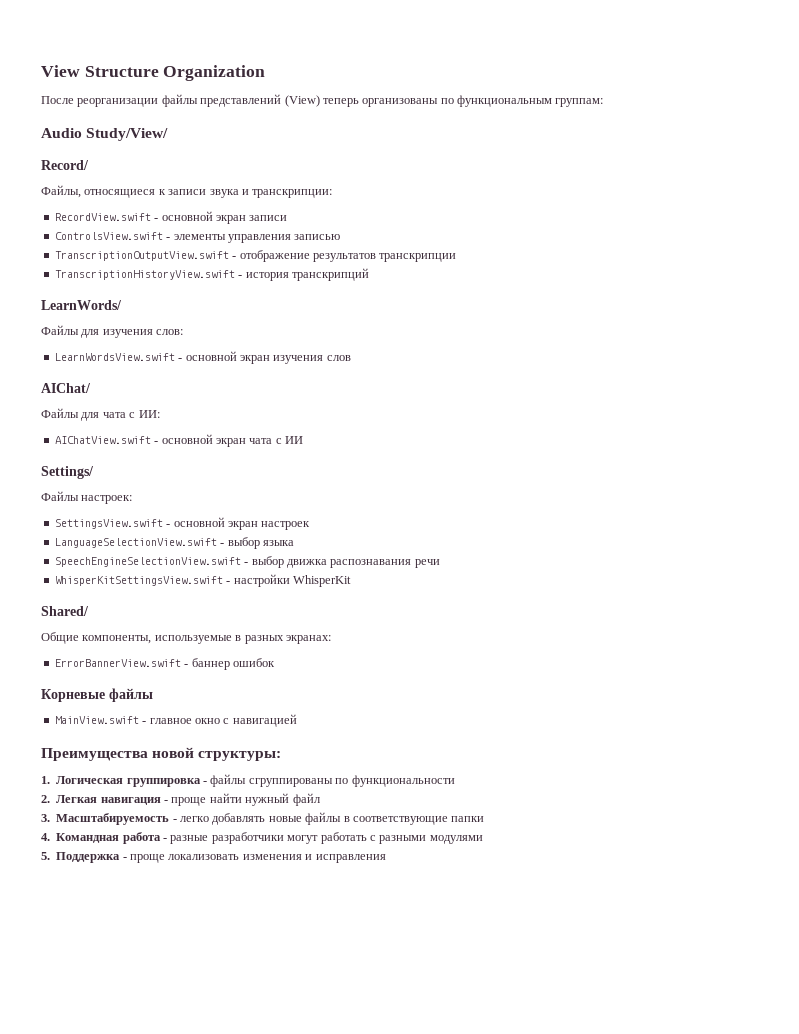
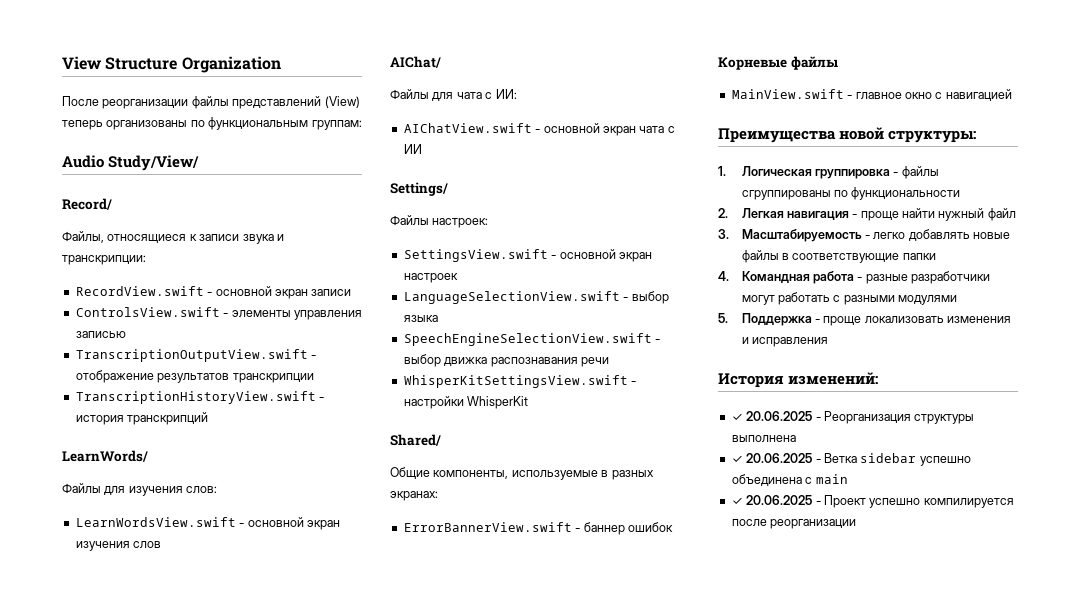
(386, 858) none -> [718,372,879,388] [731,411,975,424] [731,435,796,442] [731,453,971,466] [731,474,848,486] [731,495,1014,508] [731,519,857,529] // История изменений: // ✓ 20.06.2025 - Реорганизация структуры выполнена // ✓ 20.06.2025 - Ветка sidebar успешно объединена с main // ✓ 20.06.2025 - Проект успешно компилируется после реорганизации

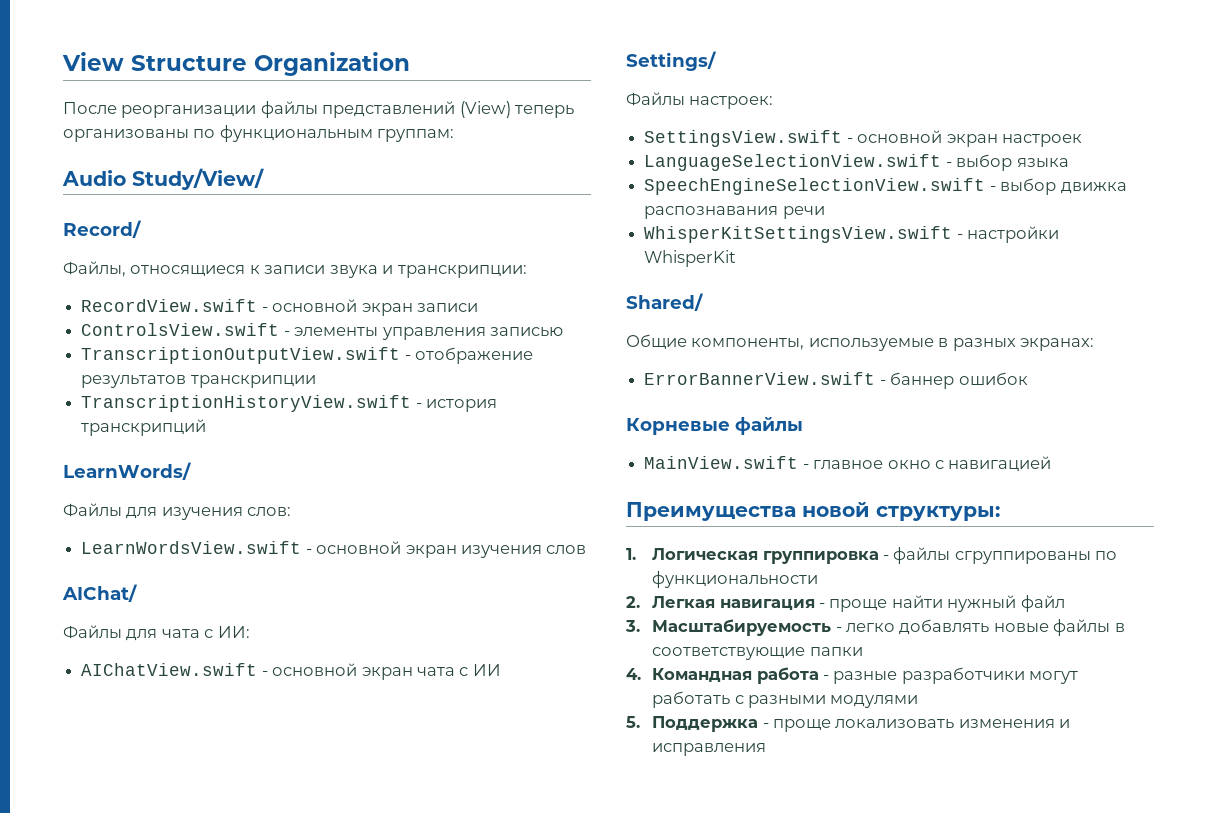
[718,372,879,388] [731,411,975,424] [731,435,796,442] [731,453,971,466] [731,474,848,486] [731,495,1014,508] [731,519,857,529] // История изменений: // ✓ 20.06.2025 - Реорганизация структуры выполнена // ✓ 20.06.2025 - Ветка sidebar успешно объединена с main // ✓ 20.06.2025 - Проект успешно компилируется после реорганизации -> (767, 749) none

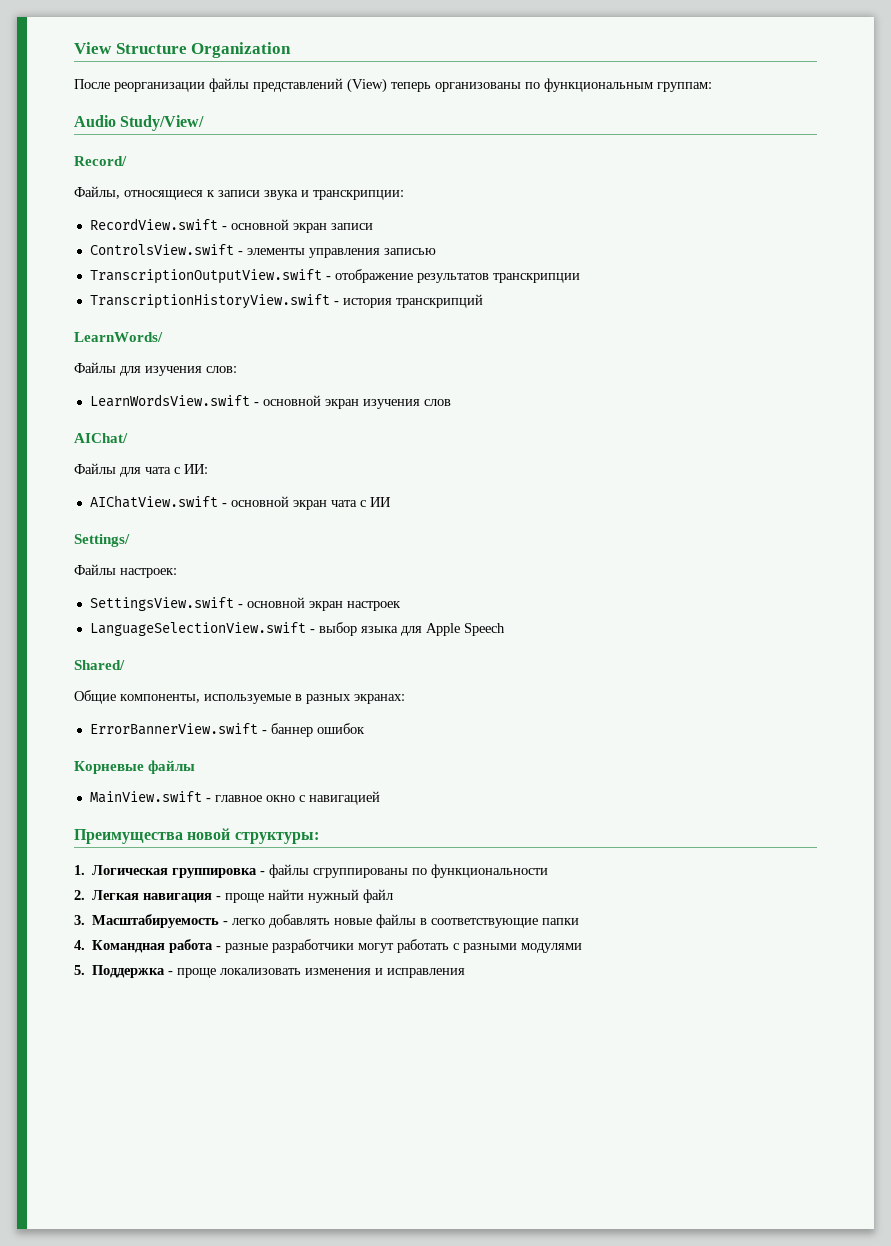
[644,178,1127,195] [644,206,825,219] [644,226,1060,243] [644,250,737,267] // SpeechEngineSelectionView.swift - выбор движка распознавания речи // WhisperKitSettingsView.swift - настройки WhisperKit -> [400,623,505,636] для Apple Speech

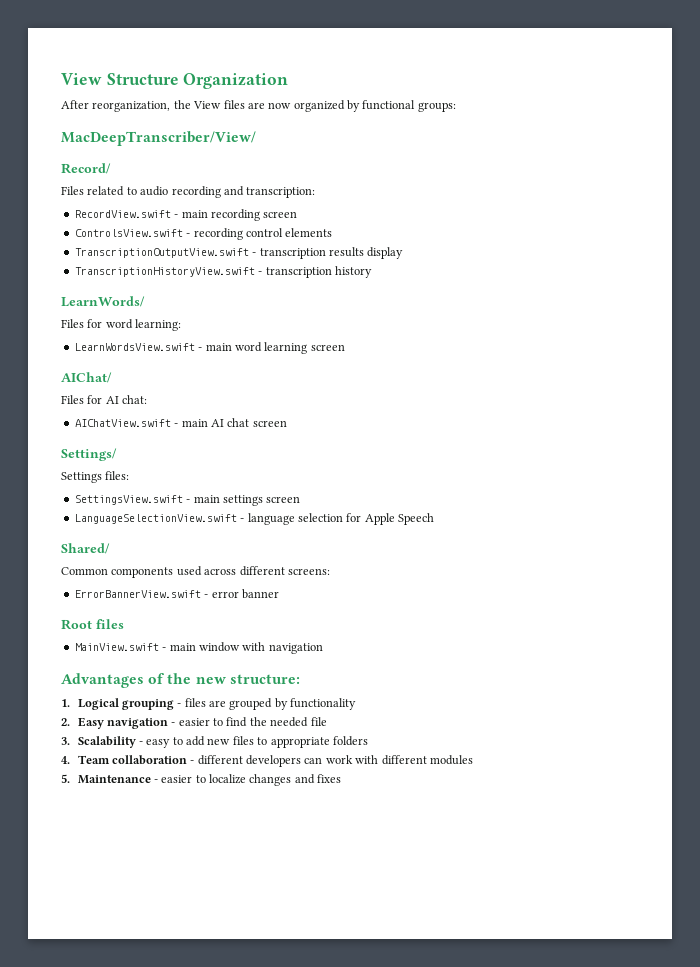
[74,78,712,93] [74,115,205,131] [74,156,127,166] [74,186,404,200] После реорганизации файлы представлений (View) теперь организованы по функциональным группам: // Audio Study/View/ // Record/ // Файлы, относящиеся к записи звука и транскрипции: -> [61,100,456,112] [61,131,256,146] [61,163,111,174] [61,186,316,198] After reorganization, the View files are now organized by functional groups: // MacDeepTranscriber/View/ // Record/ // Files related to audio recording and transcription:
[230,219,373,233] основной экран записи -> [181,209,298,221] main recording screen
[246,248,436,258] элементы управления записью -> [193,228,333,240] recording control elements
[334,269,580,283] отображение результатов транскрипции -> [259,247,404,259] transcription results display
[342,294,483,308] история транскрипций -> [265,266,372,278] transcription history
[74,362,237,376] [89,394,451,409] [74,433,128,443] [74,463,208,477] [89,495,391,510] Файлы для изучения слов: // LearnWordsView.swift - основной экран изучения слов // AIChat/ // Файлы для чата с ИИ: // AIChatView.swift - основной экран чата с ИИ -> [61,319,182,331] [74,342,345,354] [61,372,112,383] [61,395,148,404] [74,418,287,427] Files for word learning: // LearnWordsView.swift - main word learning screen // AIChat/ // Files for AI chat: // AIChatView.swift - main AI chat screen
[74,564,177,578] Файлы настроек: -> [61,471,130,483] Settings files:
[246,597,401,611] основной экран настроек -> [193,495,301,506] main settings screen
[318,622,422,636] выбор языка для -> [247,513,362,525] language selection for
[74,690,405,704] [89,723,365,737] [74,760,196,774] [89,791,380,805] [74,828,319,844] [74,864,549,878] [74,889,394,903] [74,914,580,928] [74,939,583,953] [74,965,466,978] Общие компоненты, используемые в разных экранах: // ErrorBannerView.swift - баннер ошибок // Корневые файлы // MainView.swift - главное окно с навигацией // Преимущества новой структуры: // 1. Логическая группировка - файлы сгруппированы по функциональности // 2. Легкая навигация - проще найти нужный файл // 3. Масштабируемость - легко добавлять новые файлы в соответствующие папки // 4. Командная работа - разные разработчики могут работать с разными модулями // 5. Поддержка - проще локализовать изменения и исправления -> [61,566,330,578] [74,589,279,599] [61,619,124,630] [74,642,323,654] [61,673,300,688] [61,698,357,710] [61,717,327,729] [61,736,368,748] [61,755,473,767] [61,774,342,786] Common components used across different screens: // ErrorBannerView.swift - error banner // Root files // MainView.swift - main window with navigation // Advantages of the new structure: // 1. Logical grouping - files are grouped by functionality // 2. Easy navigation - easier to find the needed file // 3. Scalability - easy to add new files to appropriate folders // 4. Team collaboration - different developers can work with different modules // 5. Maintenance - easier to localize changes and fixes

